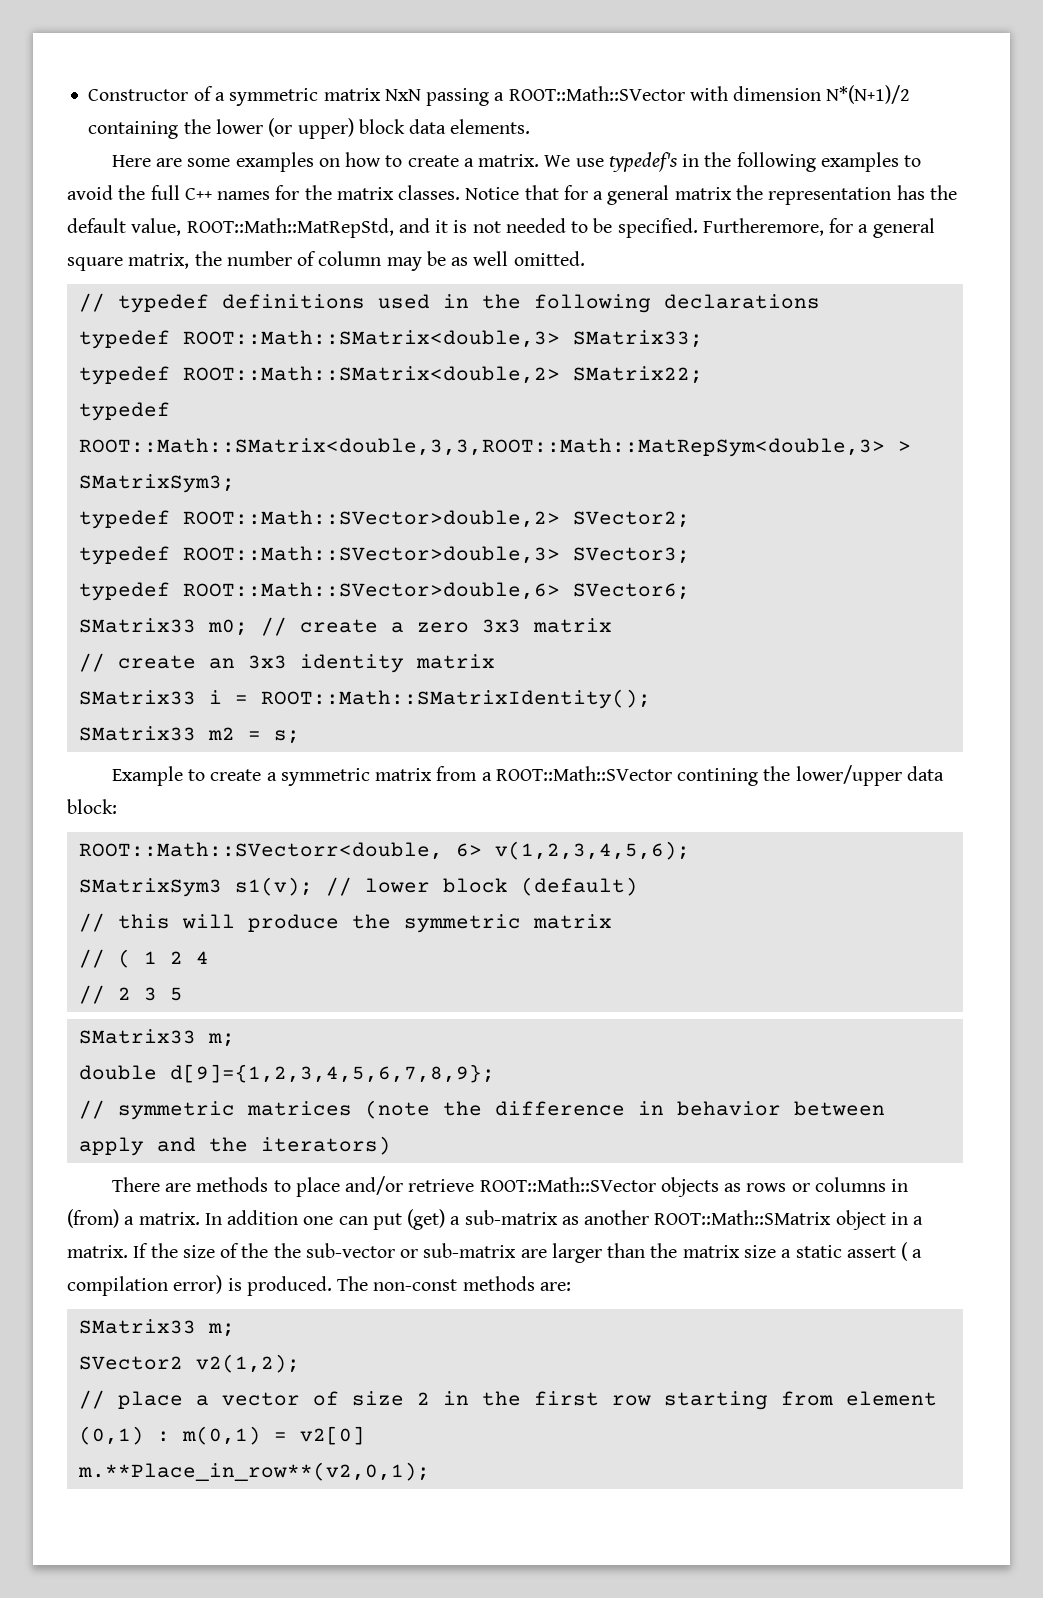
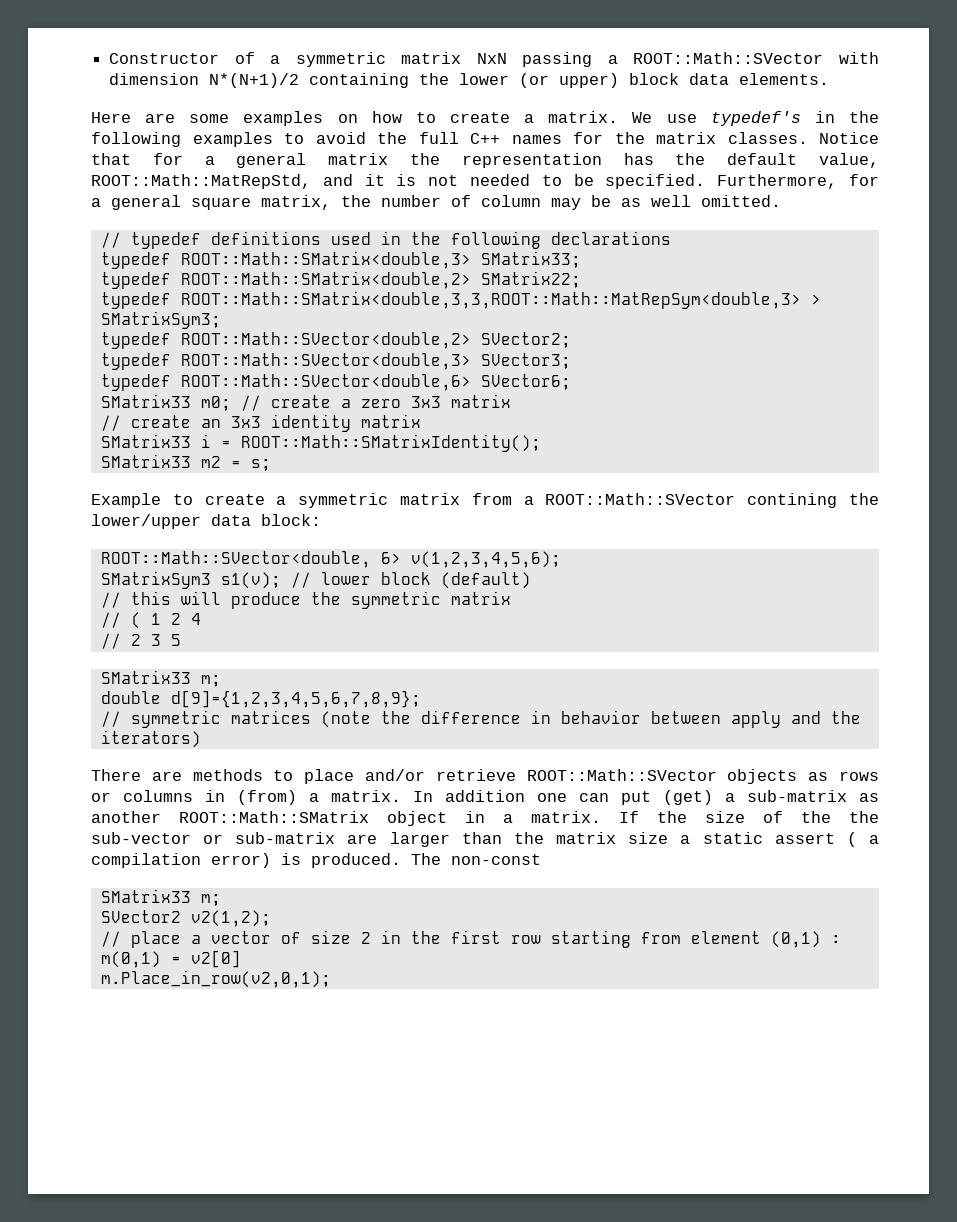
[702,218,824,236] Furtheremore, -> [717,174,838,189] Furthermore,
[182,510,560,528] ROOT::Math::SVector>double,2> -> [180,332,471,349] ROOT::Math::SVector<double,2>
[182,546,560,564] ROOT::Math::SVector>double,3> -> [180,353,471,370] ROOT::Math::SVector<double,3>
[182,582,560,600] ROOT::Math::SVector>double,6> -> [180,374,471,391] ROOT::Math::SVector<double,6>
[78,842,443,860] ROOT::Math::SVectorr<double, -> [100,551,371,568] ROOT::Math::SVector<double,
[462,1276,571,1291] methods are: -> (541, 859) none
[77,1462,430,1481] m.**Place_in_row**(v2,0,1); -> [100,970,331,988] m.Place_in_row(v2,0,1);

